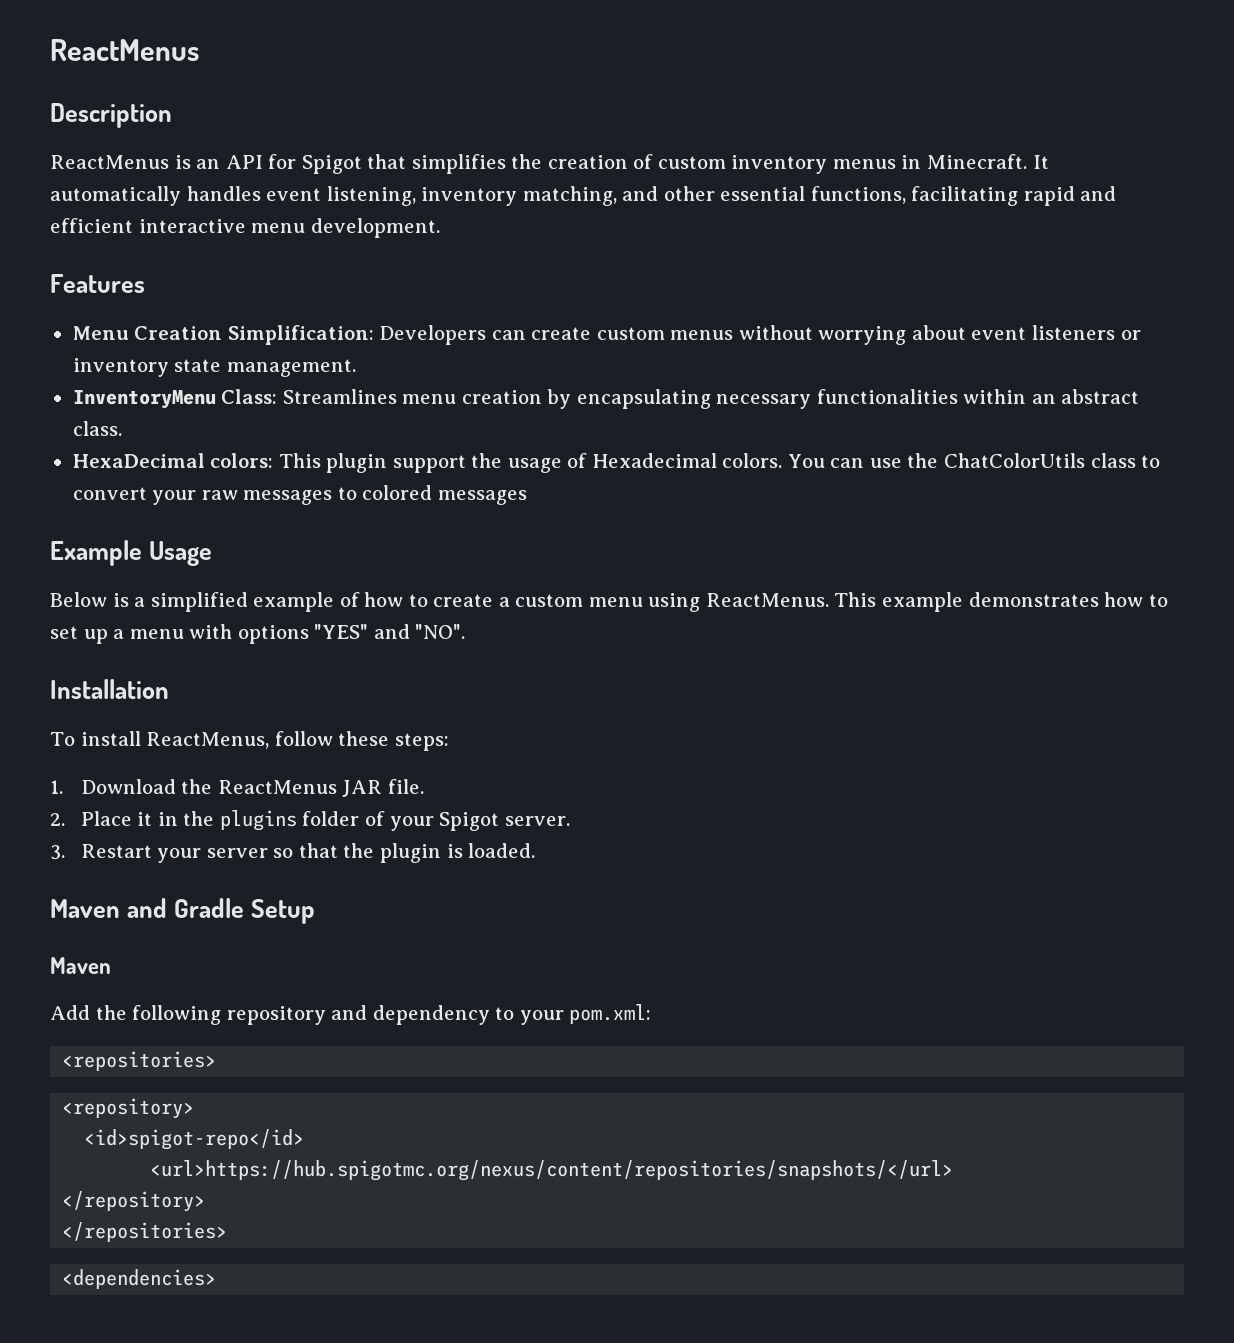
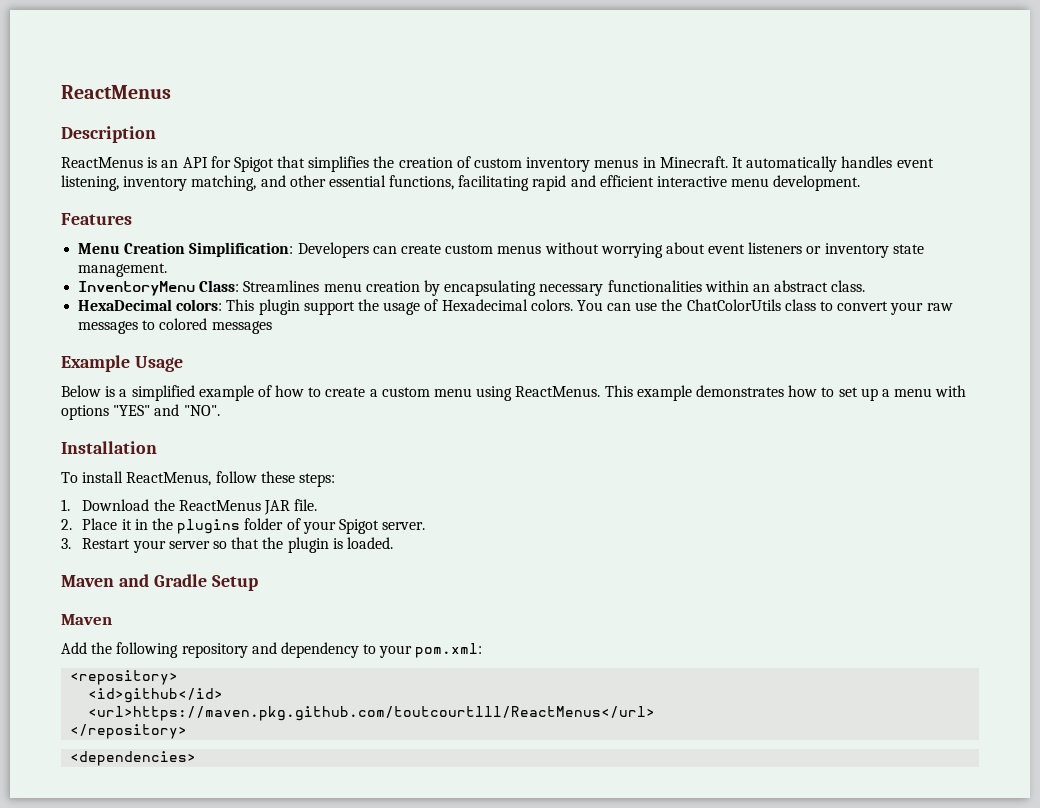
[62,1051,217,1071] // <repositories> -> (483, 650) none
[84,1129,305,1150] [150,1160,954,1181] <id>spigot-repo</id> // <url>https://hub.spigotmc.org/nexus/content/repositories/snapshots/</url> -> [88,688,224,703] [88,706,656,721] <id>github</id> // <url>https://maven.pkg.github.com/toutcourtlll/ReactMenus</url>
[62,1222,228,1242] // </repositories> -> (188, 731) none

